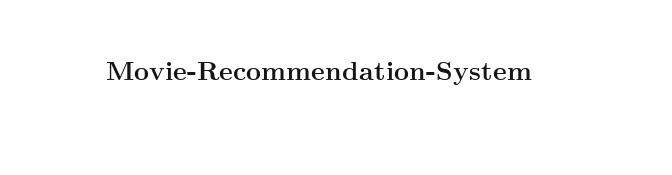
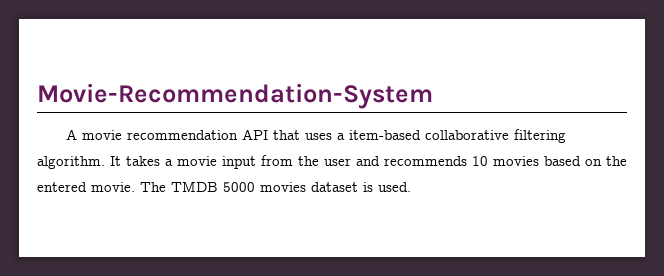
(532, 73) none -> [65,129,566,143] [37,155,627,169] [37,181,411,192] // A movie recommendation API that uses a item-based collaborative filtering algorithm. It takes a movie input from the user and recommends 10 movies based on the entered movie. The TMDB 5000 movies dataset is used.

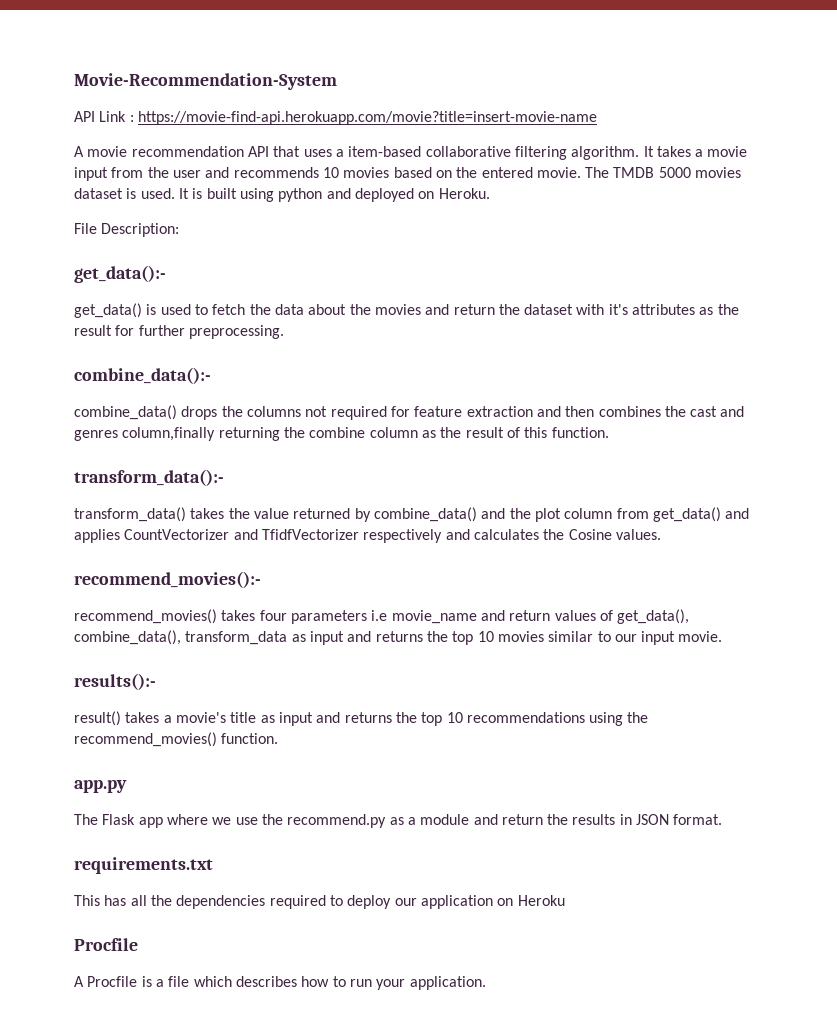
(433, 96) none -> [74,111,597,125] // API Link : https://movie-find-api.herokuapp.com/movie?title=insert-movie-name
(411, 187) none -> [178,188,490,202] [74,223,180,237] [74,265,166,283] [74,303,739,318] [74,325,284,339] [74,367,211,384] [74,405,745,420] [74,427,609,441] [74,469,224,486] [74,507,750,522] [74,529,661,543] [74,571,261,588] [74,609,690,624] [74,630,723,645] [74,673,156,690] [74,711,649,726] [74,732,279,747] [74,780,127,793] [74,814,723,828] [74,857,213,874] [74,895,565,909] [74,938,138,951] [74,976,486,990] It is built using python and deployed on Heroku. // File Description: // get_data():- // get_data() is used to fetch the data about the movies and return the dataset with it's attributes as the result for further preprocessing. // combine_data():- // combine_data() drops the columns not required for feature extraction and then combines the cast and genres column,finally returning the combine column as the result of this function. // transform_data():- // transform_data() takes the value returned by combine_data() and the plot column from get_data() and applies CountVectorizer and TfidfVectorizer respectively and calculates the Cosine values. // recommend_movies():- // recommend_movies() takes four parameters i.e movie_name and return values of get_data(), combine_data(), transform_data as input and returns the top 10 movies similar to our input movie. // results():- // result() takes a movie's title as input and returns the top 10 recommendations using the recommend_movies() function. // app.py // The Flask app where we use the recommend.py as a module and return the results in JSON format. // requirements.txt // This has all the dependencies required to deploy our application on Heroku // Procfile // A Procfile is a file which describes how to run your application.

